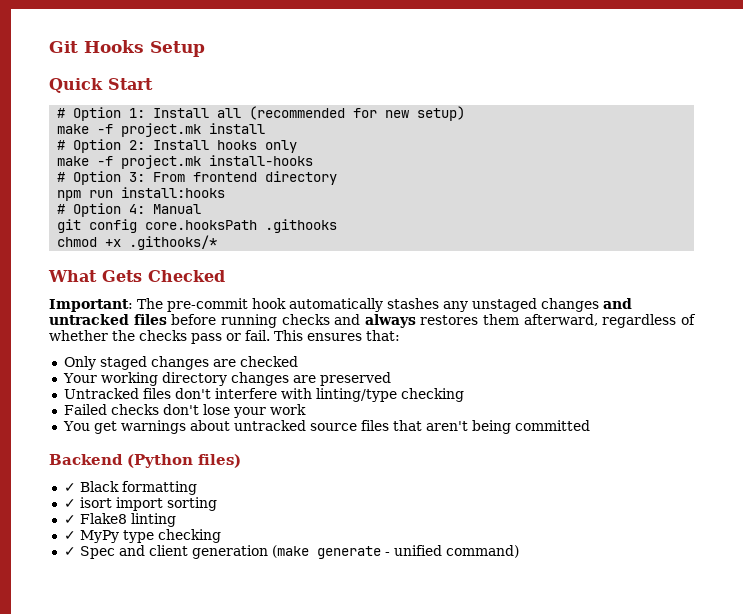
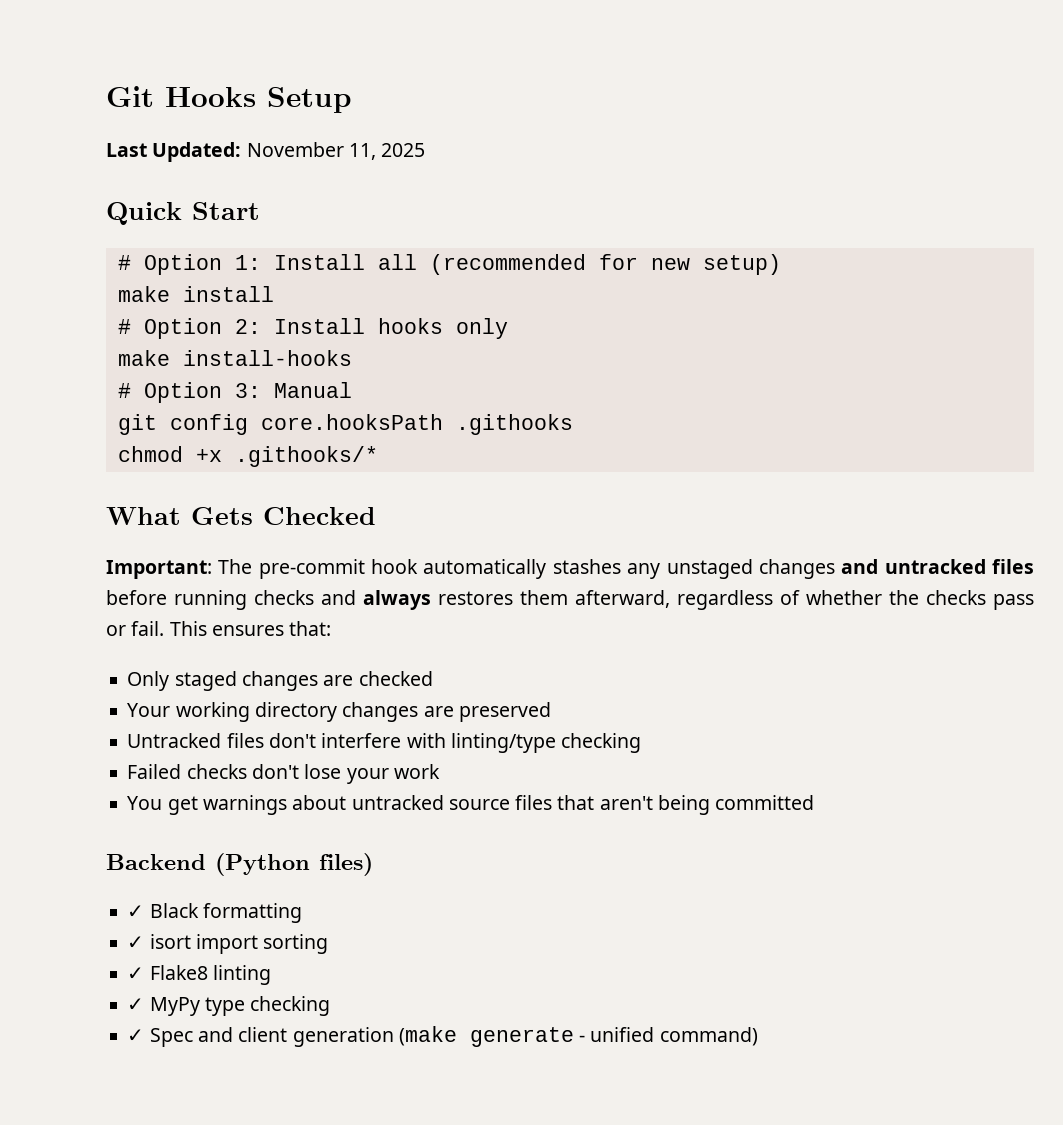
(205, 49) none -> [106,142,426,162] // Last Updated: November 11, 2025
[97,123,202,137] -f project.mk -> (170, 294) none
[97,155,202,169] -f project.mk -> (170, 358) none
[153,171,338,185] [57,187,226,201] [57,203,146,217] From frontend directory // npm run install:hooks // # Option 4: -> (261, 390) none

